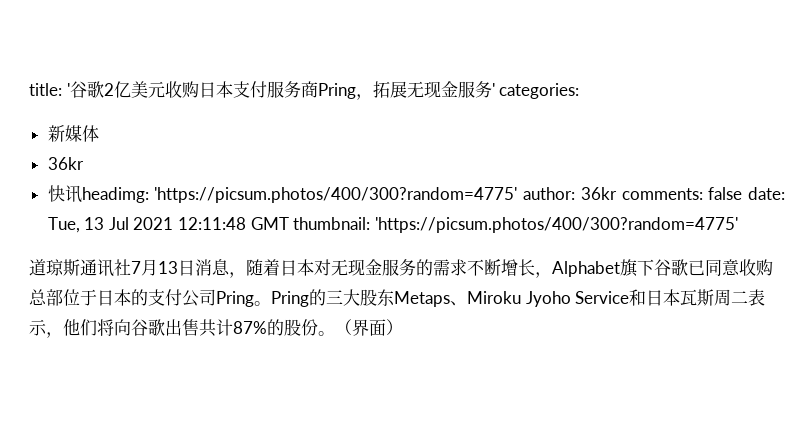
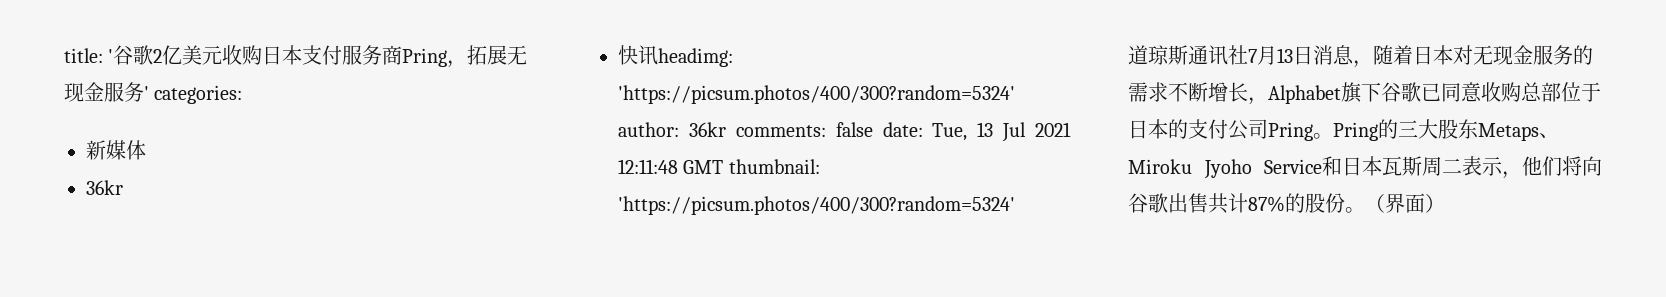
[154,187,518,203] 'https://picsum.photos/400/300?random=4775' -> [618,85,1015,104] 'https://picsum.photos/400/300?random=5324'
[374,217,738,233] 'https://picsum.photos/400/300?random=4775' -> [618,196,1015,215] 'https://picsum.photos/400/300?random=5324'

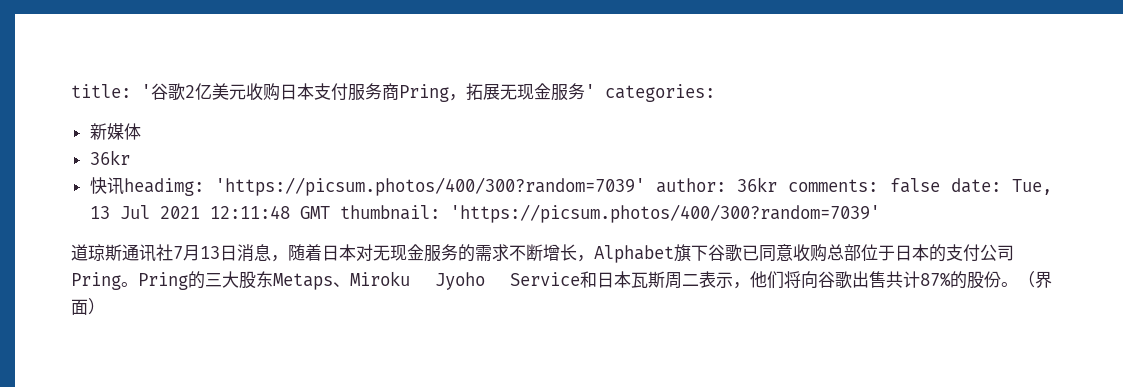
[618,85,1015,104] 'https://picsum.photos/400/300?random=5324' -> [214,177,645,196] 'https://picsum.photos/400/300?random=7039'
[618,196,1015,215] 'https://picsum.photos/400/300?random=5324' -> [449,204,880,223] 'https://picsum.photos/400/300?random=7039'

